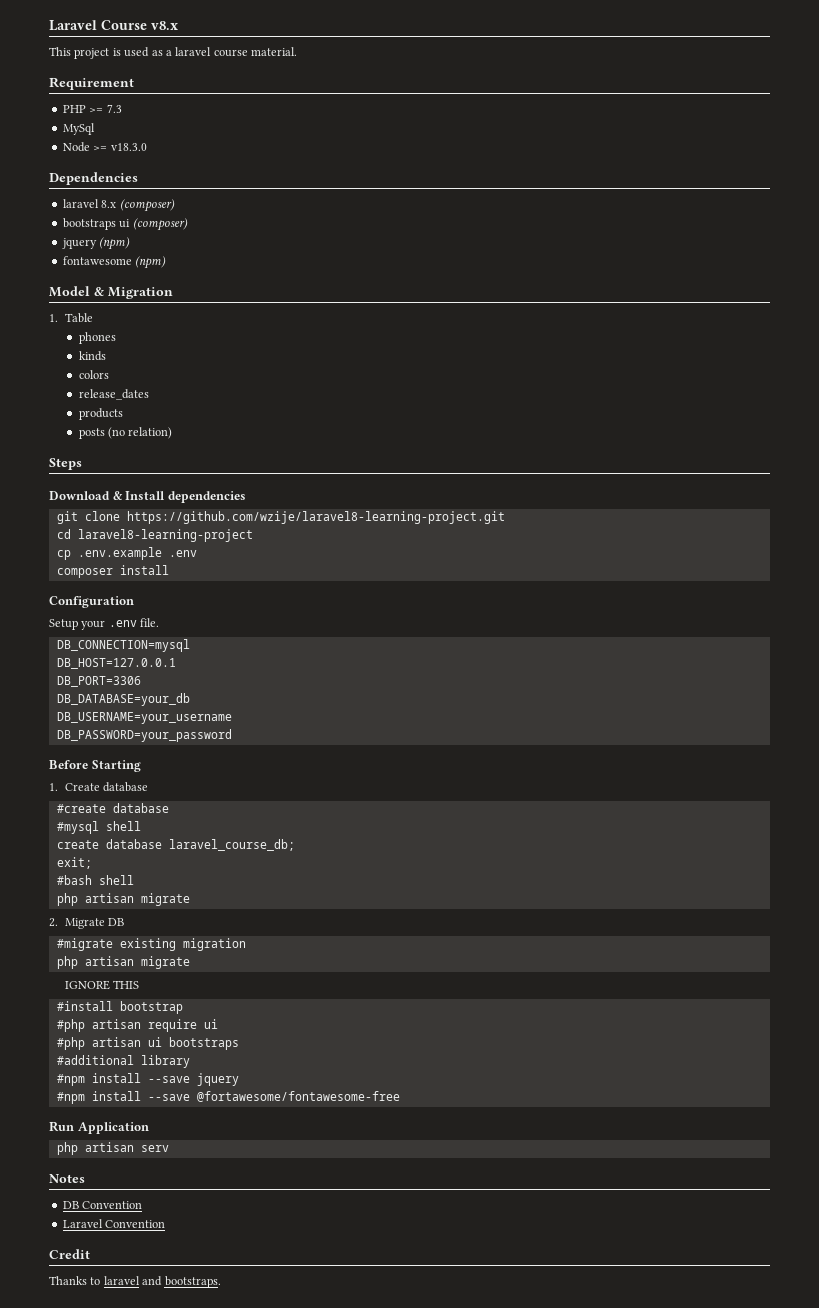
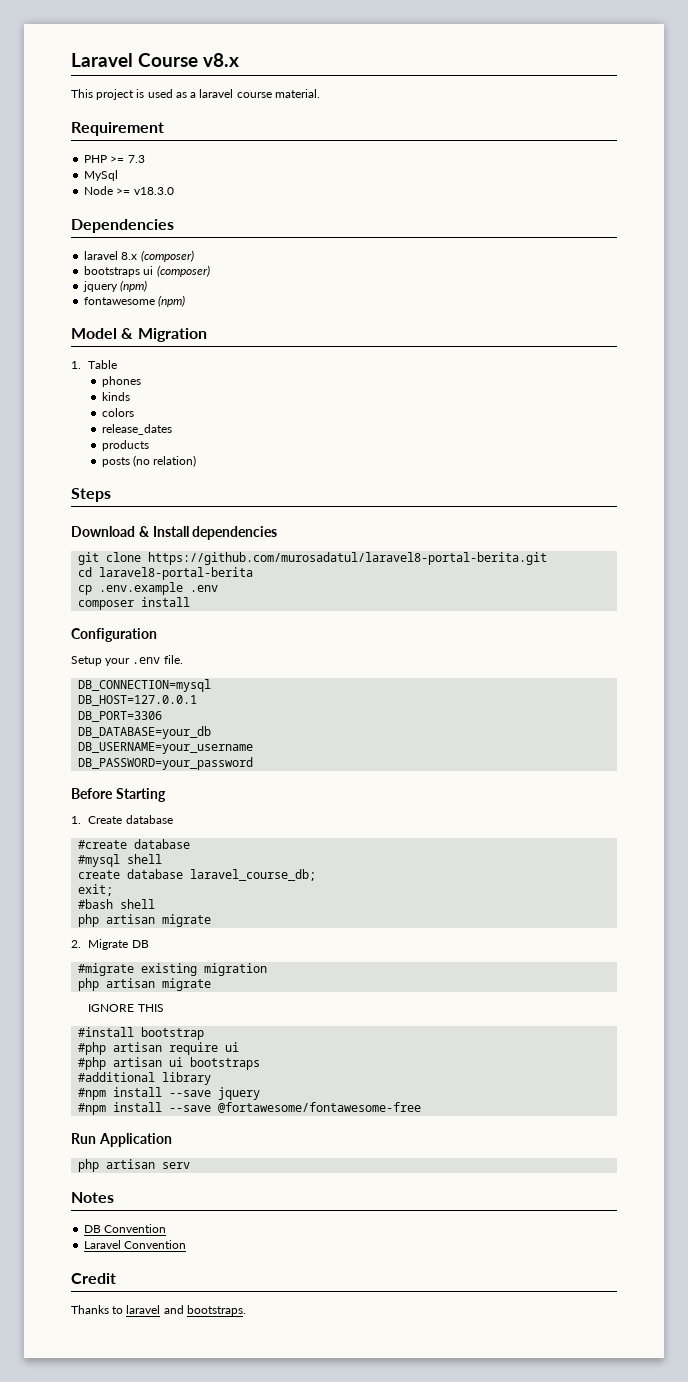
[126,511,505,524] https://github.com/wzije/laravel8-learning-project.git -> [148,552,548,565] https://github.com/murosadatul/laravel8-portal-berita.git
[77,529,253,542] laravel8-learning-project -> [99,567,254,580] laravel8-portal-berita

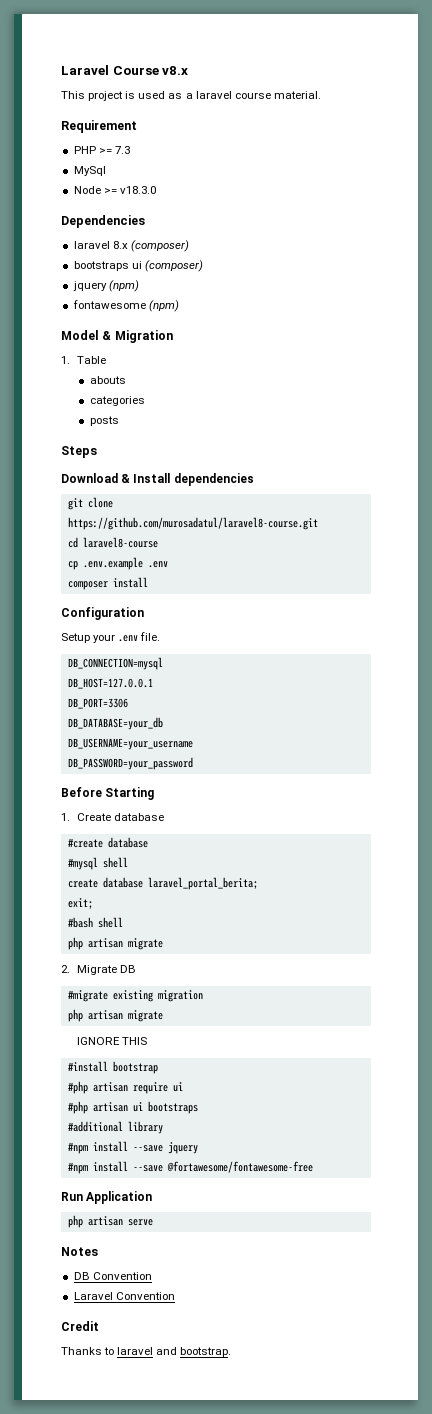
[101,376,141,387] [101,392,130,401] [101,408,134,417] [101,424,172,435] [101,440,149,451] phones // kinds // colors // release_dates // products -> [89,376,126,384] [89,396,145,406] abouts // categories
[132,455,196,467] (no relation) -> (119, 421) none
[148,552,548,565] https://github.com/murosadatul/laravel8-portal-berita.git -> [67,517,318,530] https://github.com/murosadatul/laravel8-course.git
[99,567,254,580] laravel8-portal-berita -> [82,537,158,548] laravel8-course
[190,869,317,881] laravel_course_db; -> [147,877,258,890] laravel_portal_berita;
[162,1162,191,1169] serv -> [127,1219,153,1226] serve
[186,1305,246,1316] bootstraps. -> [180,1347,232,1357] bootstrap.

